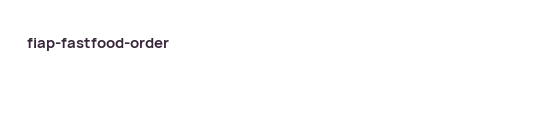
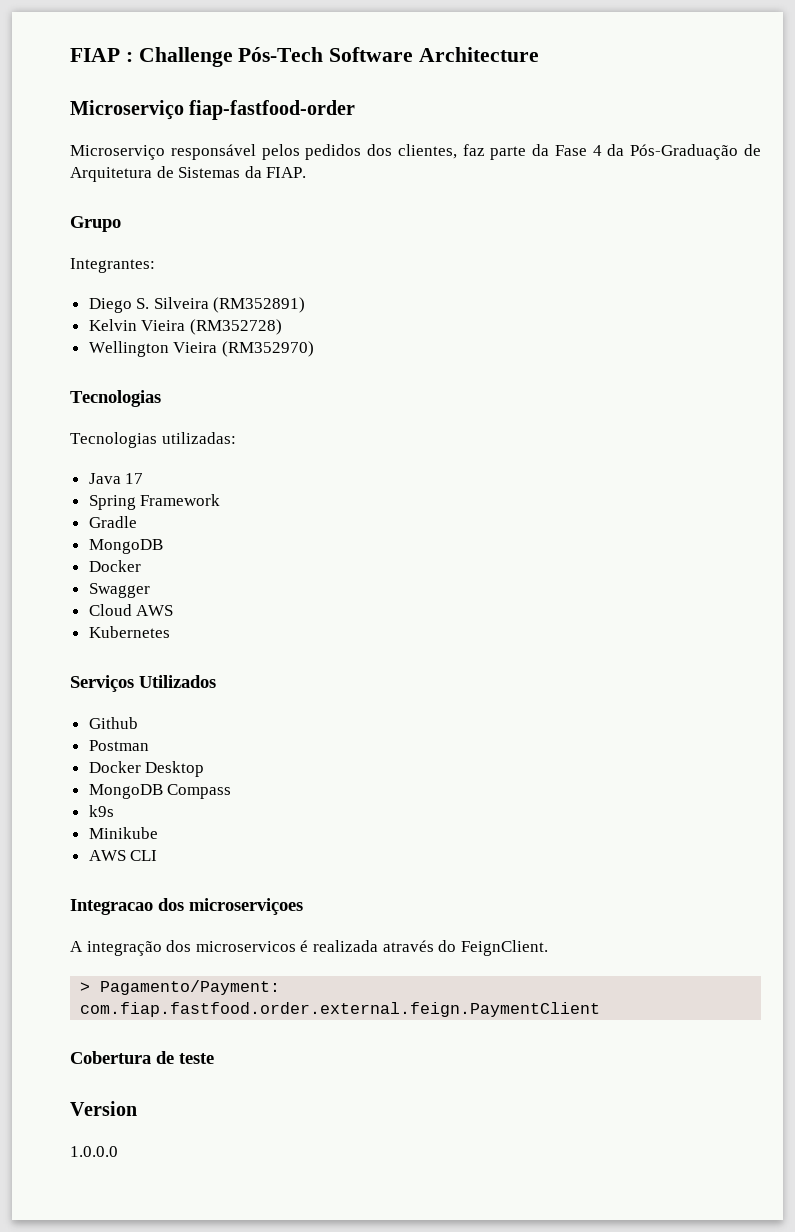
[27,38,169,51] fiap-fastfood-order -> [70,47,540,67] [70,100,356,120] [70,144,761,160] [70,166,307,182] [70,216,121,232] [70,258,155,273] [88,297,306,313] [88,319,282,335] [88,341,314,357] [70,390,161,407] [70,432,236,448] [88,473,144,484] [88,494,221,510] [88,516,137,528] [88,539,163,554] [88,560,141,572] [88,583,150,598] [88,604,174,616] [88,626,170,638] [70,675,216,692] [88,717,138,729] [88,740,149,751] [88,761,205,777] [88,784,232,799] [88,805,114,817] [88,827,158,839] [88,850,158,861] [70,898,303,915] [70,940,548,956] [80,980,281,995] [80,1002,601,1017] [70,1051,214,1064] [70,1101,137,1116] [70,1146,118,1157] FIAP : Challenge Pós-Tech Software Architecture // Microserviço fiap-fastfood-order // Microserviço responsável pelos pedidos dos clientes, faz parte da Fase 4 da Pós-Graduação de Arquitetura de Sistemas da FIAP. // Grupo // Integrantes: // Diego S. Silveira (RM352891) // Kelvin Vieira (RM352728) // Wellington Vieira (RM352970) // Tecnologias // Tecnologias utilizadas: // Java 17 // Spring Framework // Gradle // MongoDB // Docker // Swagger // Cloud AWS // Kubernetes // Serviços Utilizados // Github // Postman // Docker Desktop // MongoDB Compass // k9s // Minikube // AWS CLI // Integracao dos microserviçoes // A integração dos microservicos é realizada através do FeignClient. // > Pagamento/Payment: com.fiap.fastfood.order.external.feign.PaymentClient // Cobertura de teste // Version // 1.0.0.0

